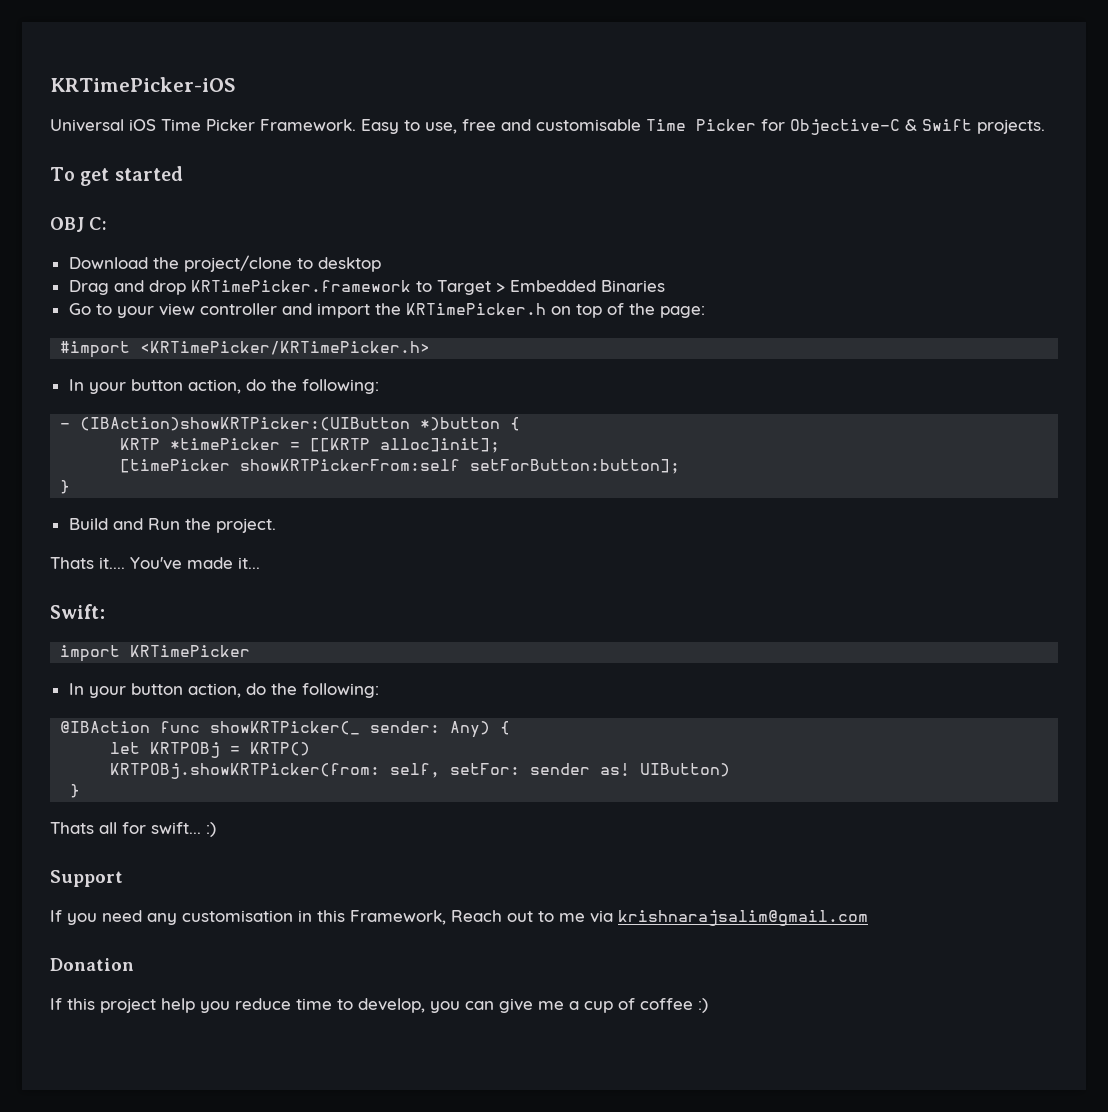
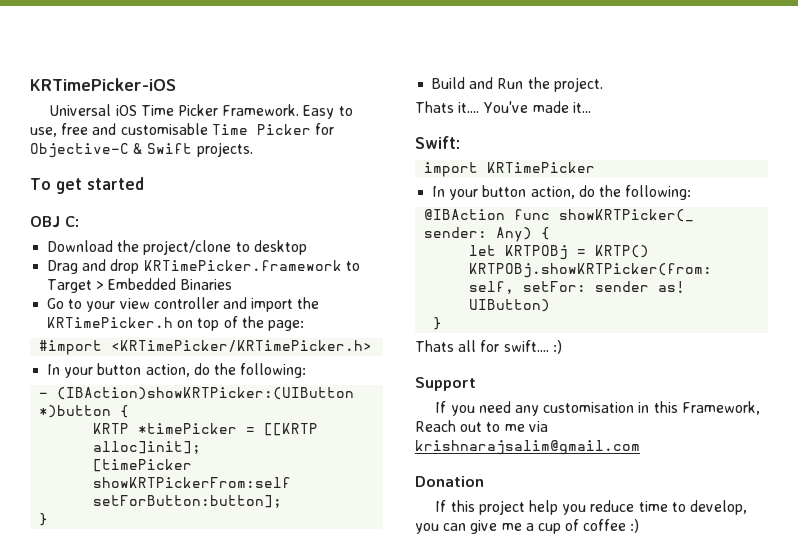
[151,822,201,834] swift... -> [503,340,549,352] swift....

